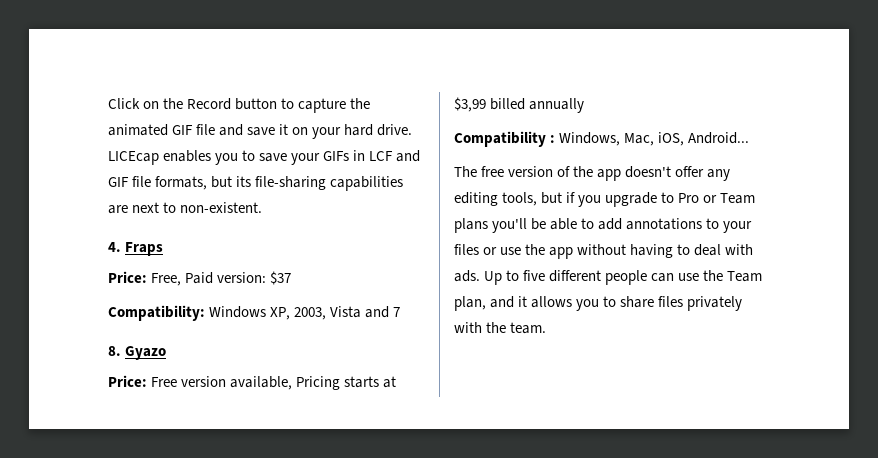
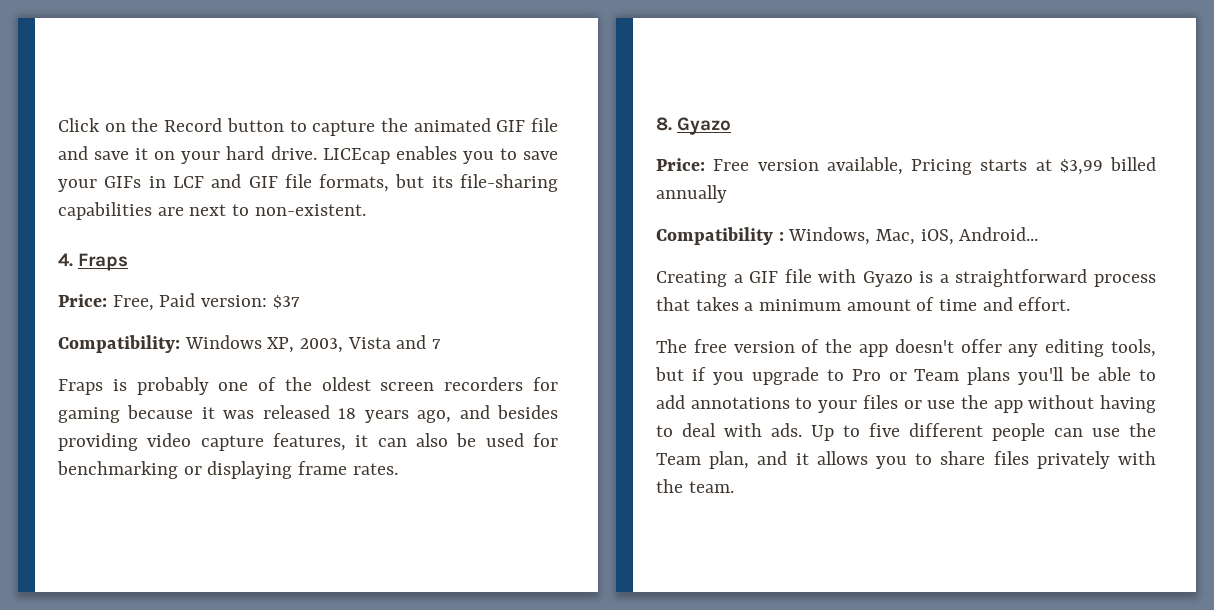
(401, 312) none -> [58,377,558,395] [58,405,558,423] [58,433,558,451] [57,461,398,479] // Fraps is probably one of the oldest screen recorders for gaming because it was released 18 years ago, and besides providing video capture features, it can also be used for benchmarking or displaying frame rates.
(750, 138) none -> [656,269,1156,287] [656,297,1071,311] // Creating a GIF file with Gyazo is a straightforward process that takes a minimum amount of time and effort.

